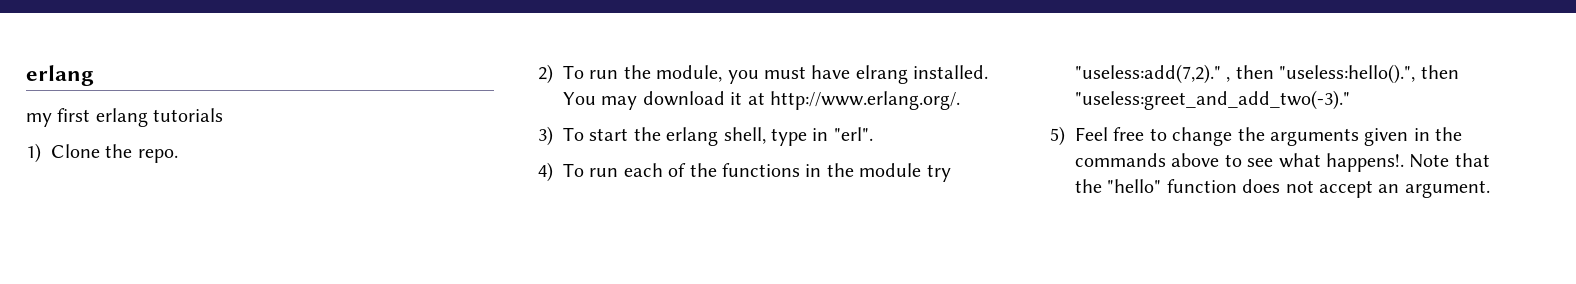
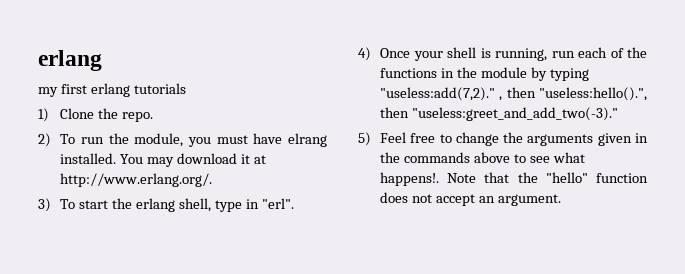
[563,163,584,177] To -> [380,47,548,61] Once your shell is running,
[926,164,951,182] try -> [530,67,589,81] by typing

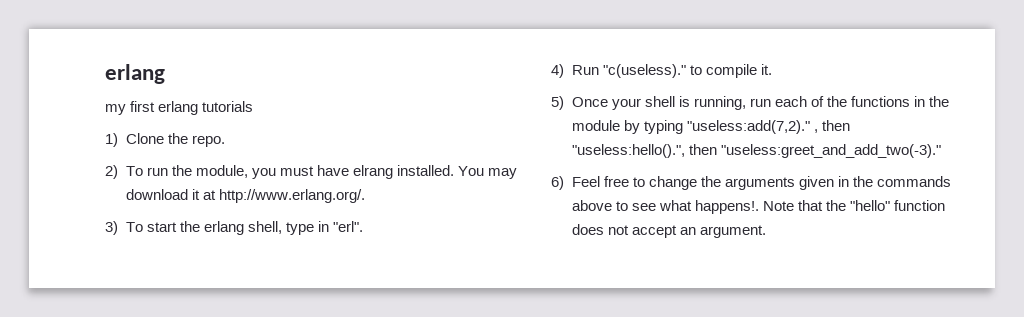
(371, 54) none -> [571,64,772,78] [551,96,564,110] Run "c(useless)." to compile it. // 5)
[358,132,371,146] 5) -> [551,176,564,190] 6)

